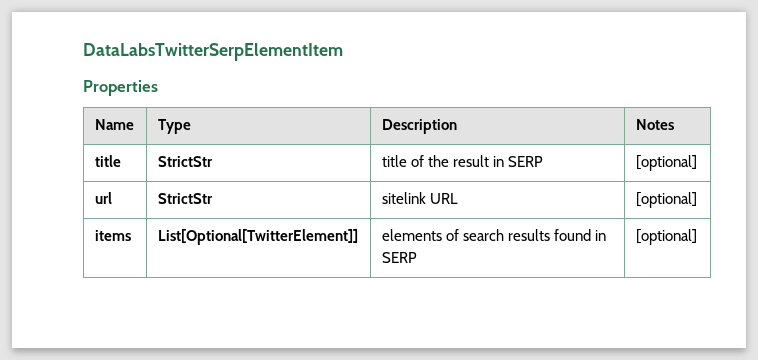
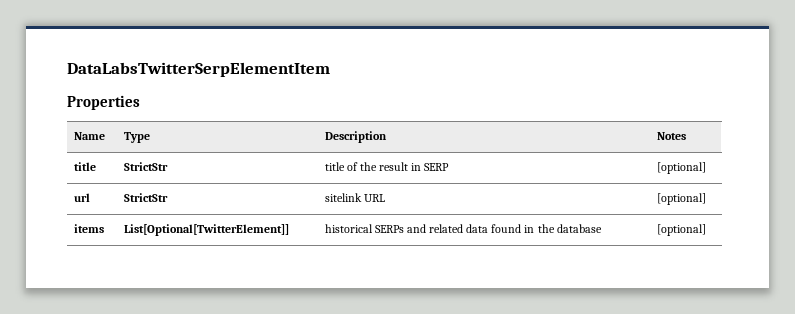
[381,229,606,241] [381,252,417,263] elements of search results found in SERP -> [324,224,602,233] historical SERPs and related data found in the database

